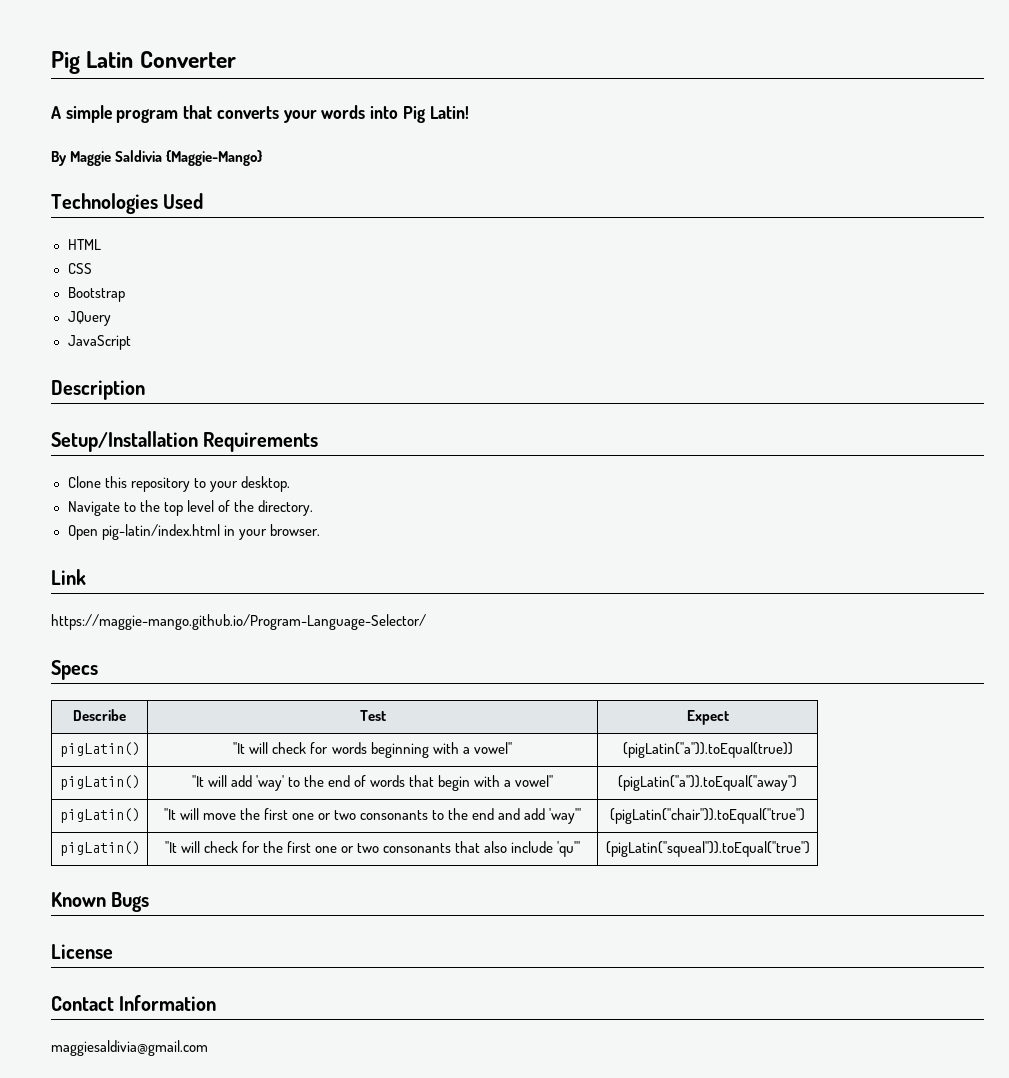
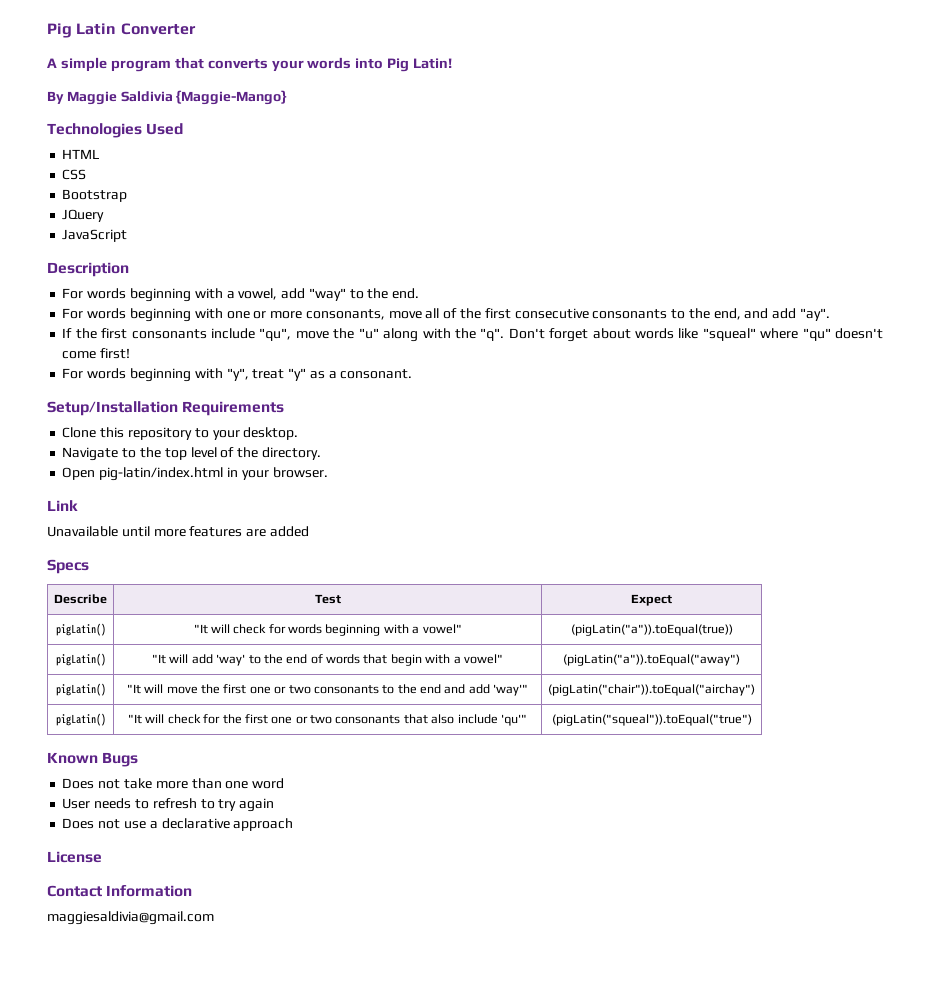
(145, 390) none -> [62,288,420,302] [62,308,830,322] [62,328,883,342] [62,348,131,359] [62,368,413,382] // For words beginning with a vowel, add "way" to the end. // For words beginning with one or more consonants, move all of the first consecutive consonants to the end, and add "ay". // If the first consonants include "qu", move the "u" along with the "q". Don't forget about words like "squeal" where "qu" doesn't come first! // For words beginning with "y", treat "y" as a consonant.
[51,614,426,630] https://maggie-mango.github.io/Program-Language-Selector/ -> [47,526,309,537] Unavailable until more features are added
[610,808,805,824] (pigLatin("chair")).toEqual("true") -> [548,684,755,696] (pigLatin("chair")).toEqual("airchay")
(150, 902) none -> [62,778,285,789] [62,798,275,812] [62,818,294,831] // Does not take more than one word // User needs to refresh to try again // Does not use a declarative approach

